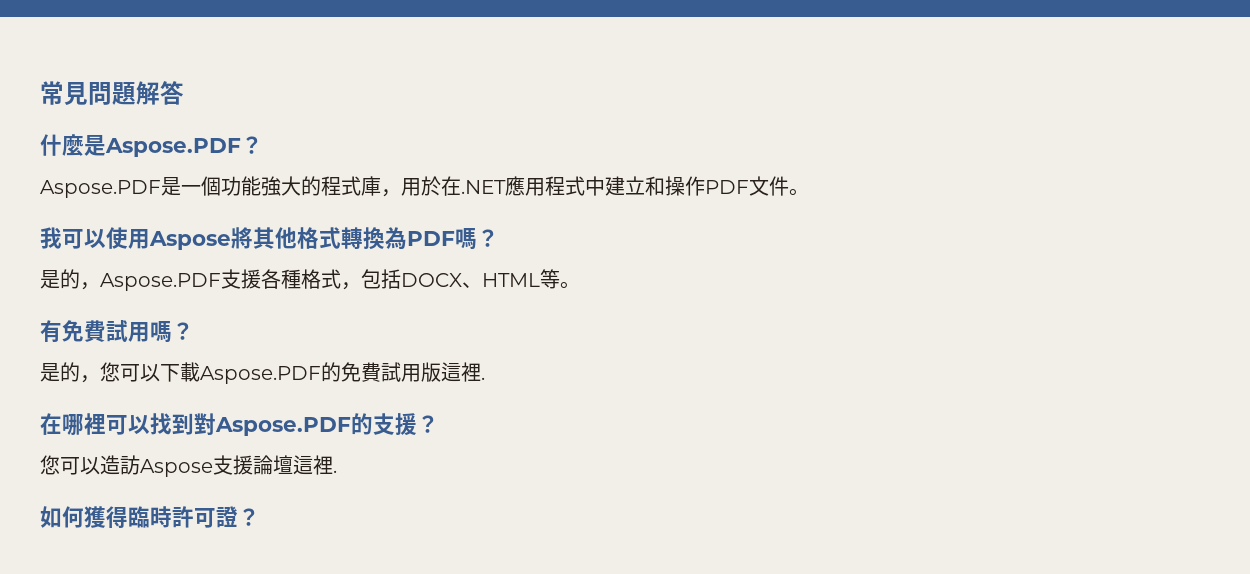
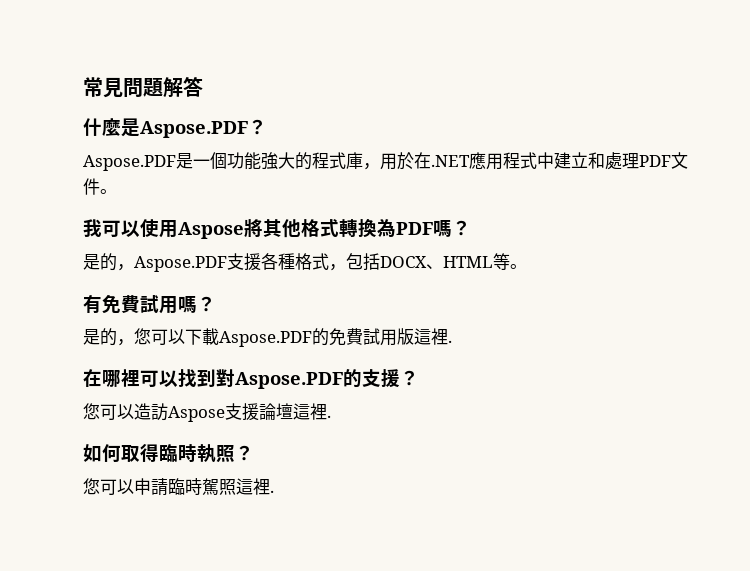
[665,176,705,196] 操作 -> [605,152,639,170] 處理
[84,506,260,528] 獲得臨時許可證？ -> [121,444,254,463] [83,478,274,496] 取得臨時執照？ // 您可以申請臨時駕照這裡.

